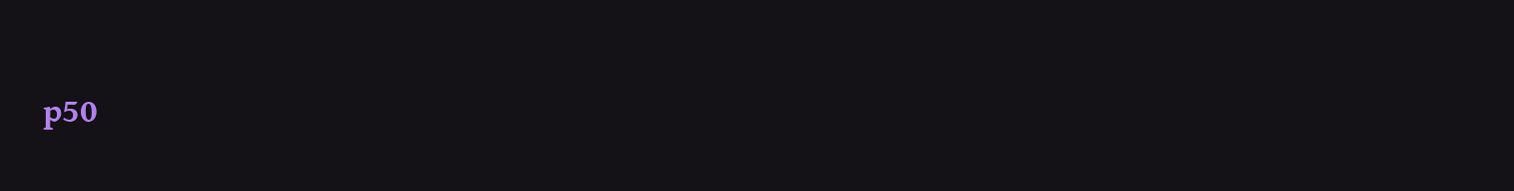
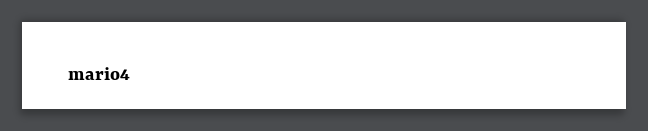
[42,101,98,130] p50 -> [68,67,130,80] mario4

